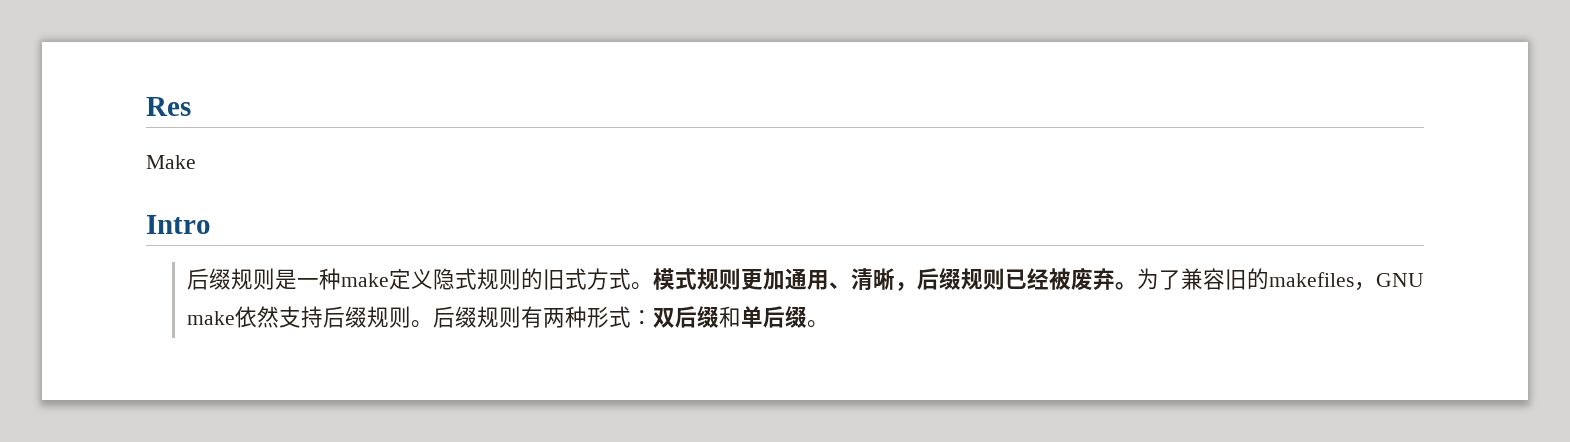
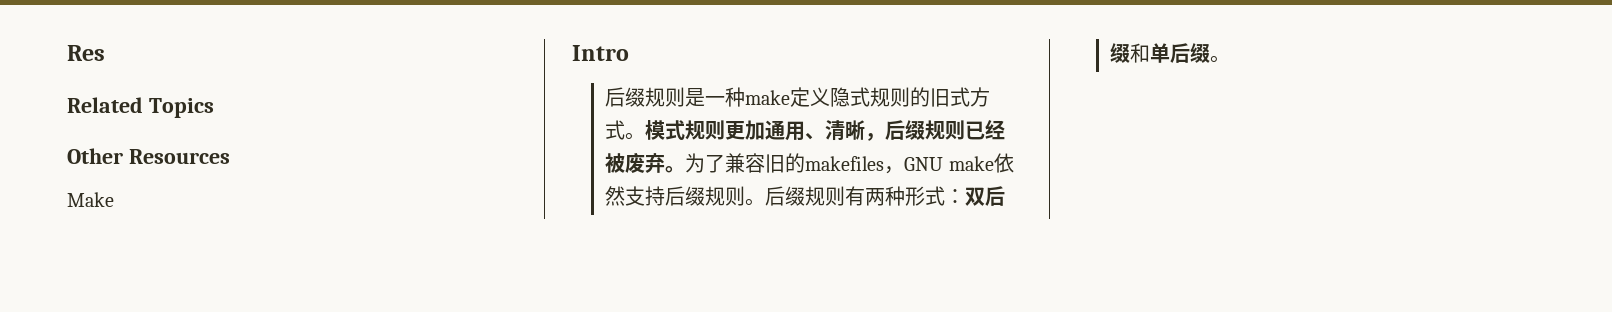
(191, 106) none -> [67,97,214,118] [67,148,230,164] // Related Topics // Other Resources

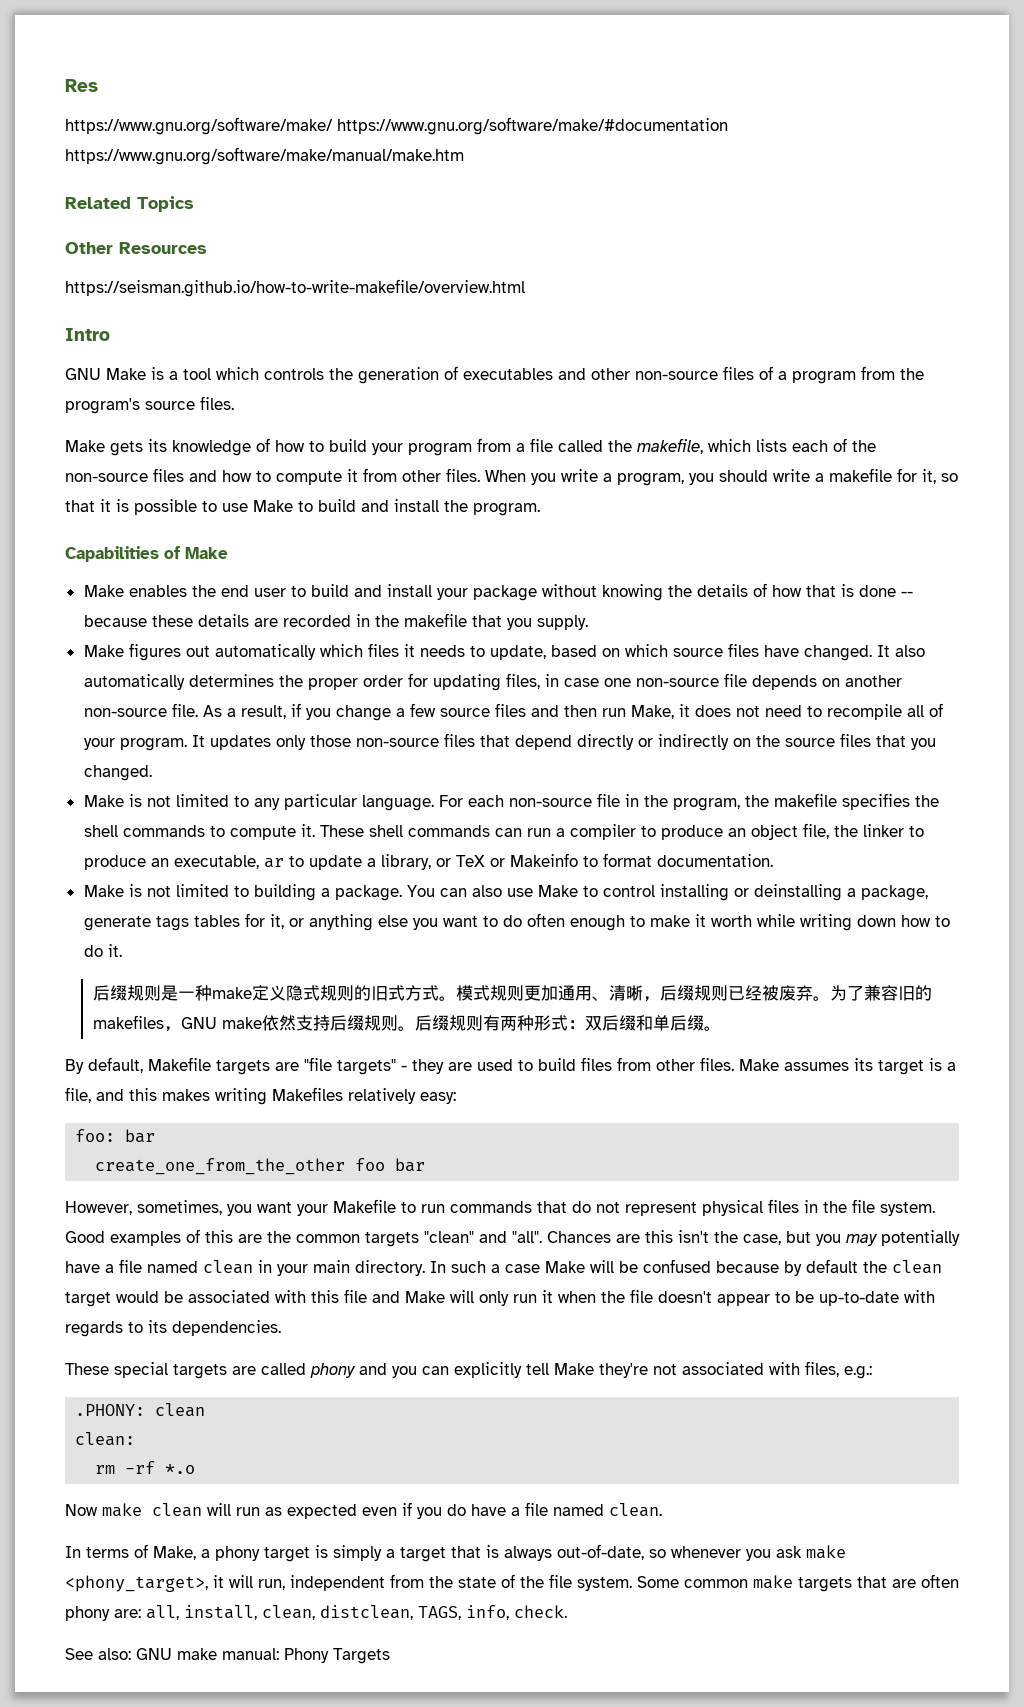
(105, 53) none -> [65,117,728,135] [65,147,464,165] // https://www.gnu.org/software/make/ https://www.gnu.org/software/make/#documentation https://www.gnu.org/software/make/manual/make.htm
[67,192,114,207] [572,45,629,61] Make // Intro -> [65,279,525,297] [65,328,110,341] [65,366,924,384] [65,396,234,414] [65,438,876,456] [65,468,958,486] [65,499,540,516] [65,546,228,562] [83,583,913,601] [83,613,588,630] [83,643,925,661] [83,673,902,691] [83,703,943,721] [83,733,936,751] [83,765,152,781] [83,793,939,811] [83,823,924,840] [83,853,773,870] [83,884,928,901] [83,913,950,931] [83,944,122,957] https://seisman.github.io/how-to-write-makefile/overview.html // Intro // GNU Make is a tool which controls the generation of executables and other non-source files of a program from the program's source files. // Make gets its knowledge of how to build your program from a file called the makefile, which lists each of the non-source files and how to compute it from other files. When you write a program, you should write a makefile for it, so that it is possible to use Make to build and install the program. // Capabilities of Make // Make enables the end user to build and install your package without knowing the details of how that is done -- because these details are recorded in the makefile that you supply. // Make figures out automatically which files it needs to update, based on which source files have changed. It also automatically determines the proper order for updating files, in case one non-source file depends on another non-source file. As a result, if you change a few source files and then run Make, it does not need to recompile all of your program. It updates only those non-source files that depend directly or indirectly on the source files that you changed. // Make is not limited to any particular language. For each non-source file in the program, the makefile specifies the shell commands to compute it. These shell commands can run a compiler to produce an object file, the linker to produce an executable, ar to update a library, or TeX or Makeinfo to format documentation. // Make is not limited to building a package. You can also use Make to control installing or deinstalling a package, generate tags tables for it, or anything else you want to do often enough to make it worth while writing down how to do it.
(1231, 59) none -> [65,1057,956,1075] [65,1087,456,1105] [75,1129,156,1143] [95,1158,426,1175] [65,1199,935,1216] [65,1229,960,1247] [65,1259,942,1276] [65,1289,935,1307] [65,1320,281,1337] [65,1361,872,1379] [75,1403,206,1417] [75,1432,136,1446] [95,1461,196,1474] [65,1502,662,1519] [65,1544,846,1562] [65,1574,959,1592] [65,1605,567,1621] [65,1648,390,1664] // By default, Makefile targets are "file targets" - they are used to build files from other files. Make assumes its target is a file, and this makes writing Makefiles relatively easy: // foo: bar // create_one_from_the_other foo bar // However, sometimes, you want your Makefile to run commands that do not represent physical files in the file system. Good examples of this are the common targets "clean" and "all". Chances are this isn't the case, but you may potentially have a file named clean in your main directory. In such a case Make will be confused because by default the clean target would be associated with this file and Make will only run it when the file doesn't appear to be up-to-date with regards to its dependencies. // These special targets are called phony and you can explicitly tell Make they're not associated with files, e.g.: // .PHONY: clean // clean: // rm -rf *.o // Now make clean will run as expected even if you do have a file named clean. // In terms of Make, a phony target is simply a target that is always out-of-date, so whenever you ask make <phony_target>, it will run, independent from the state of the file system. Some common make targets that are often phony are: all, install, clean, distclean, TAGS, info, check. // See also: GNU make manual: Phony Targets

